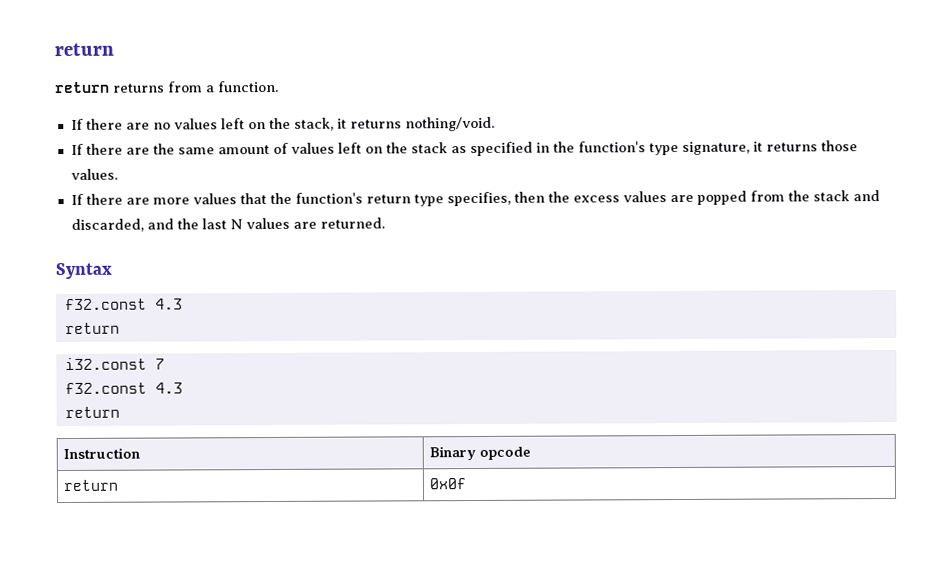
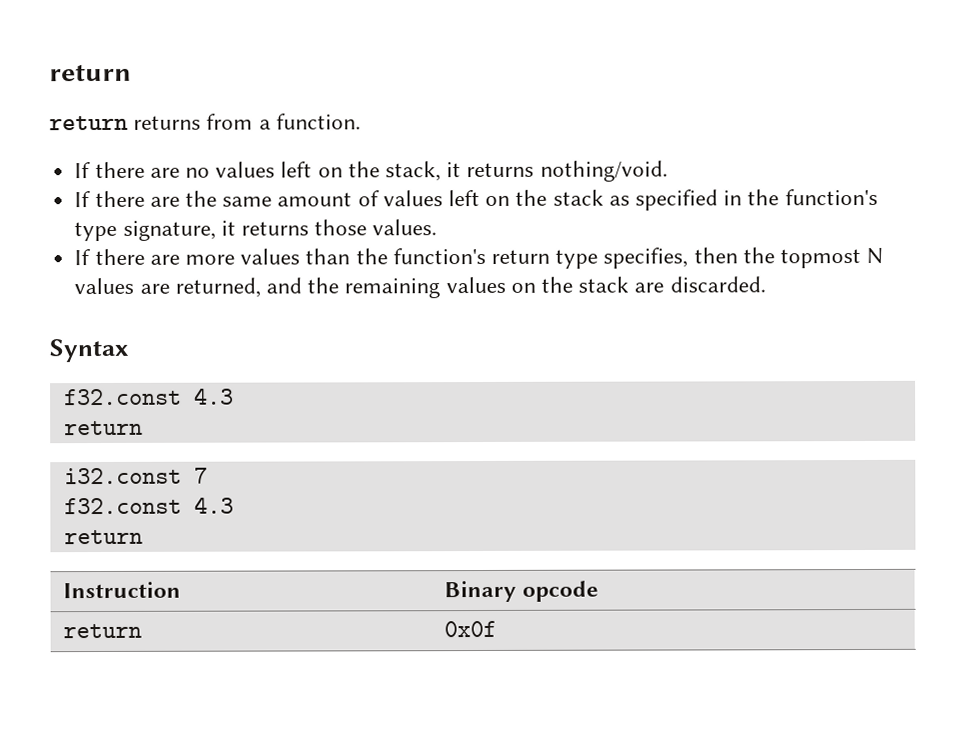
[239,193,267,205] that -> [305,248,351,265] than
[572,190,880,205] [70,217,385,232] excess values are popped from the stack and discarded, and the last N values are returned. -> [780,247,885,269] [74,276,766,299] topmost N values are returned, and the remaining values on the stack are discarded.

